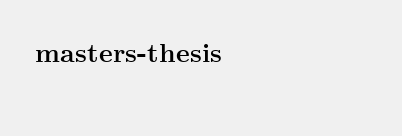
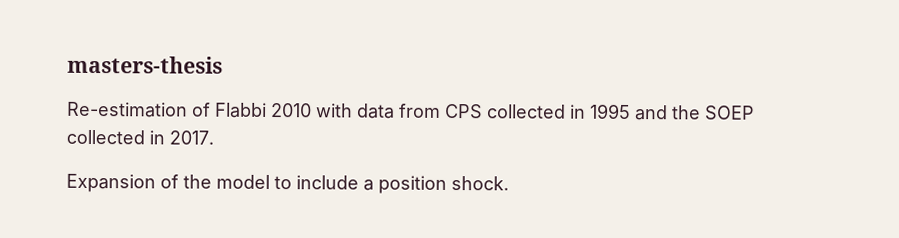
(222, 53) none -> [67,101,755,121] [66,129,214,145] [66,173,509,194] // Re-estimation of Flabbi 2010 with data from CPS collected in 1995 and the SOEP collected in 2017. // Expansion of the model to include a position shock.

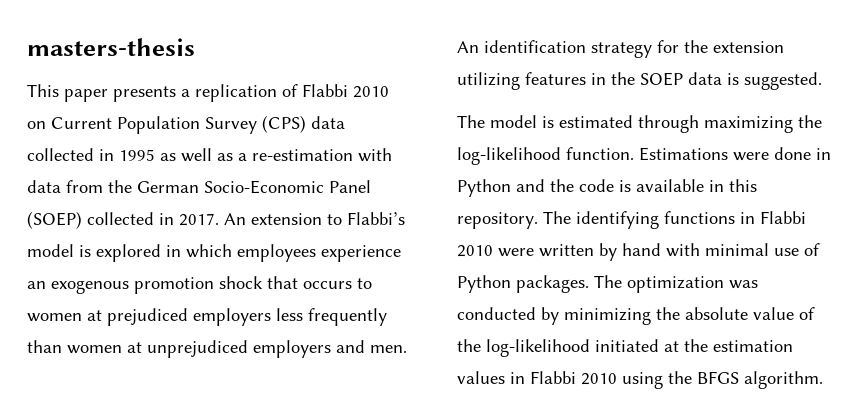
[67,101,755,121] [66,129,214,145] [66,173,509,194] Re-estimation of Flabbi 2010 with data from CPS collected in 1995 and the SOEP collected in 2017. // Expansion of the model to include a position shock. -> [27,84,389,102] [27,115,345,134] [27,148,392,162] [27,180,371,194] [27,211,405,229] [27,244,401,262] [27,276,372,294] [27,308,387,326] [27,340,407,358] [457,40,784,58] [457,72,822,90] [457,115,822,133] [457,147,831,165] [457,179,757,197] [457,211,806,229] [457,243,820,261] [457,275,758,293] [457,307,815,325] [457,339,793,357] [457,371,823,389] This paper presents a replication of Flabbi 2010 on Current Population Survey (CPS) data collected in 1995 as well as a re-estimation with data from the German Socio-Economic Panel (SOEP) collected in 2017. An extension to Flabbi’s model is explored in which employees experience an exogenous promotion shock that occurs to women at prejudiced employers less frequently than women at unprejudiced employers and men. An identification strategy for the extension utilizing features in the SOEP data is suggested. // The model is estimated through maximizing the log-likelihood function. Estimations were done in Python and the code is available in this repository. The identifying functions in Flabbi 2010 were written by hand with minimal use of Python packages. The optimization was conducted by minimizing the absolute value of the log-likelihood initiated at the estimation values in Flabbi 2010 using the BFGS algorithm.

